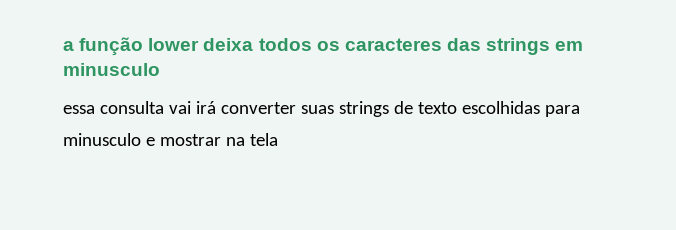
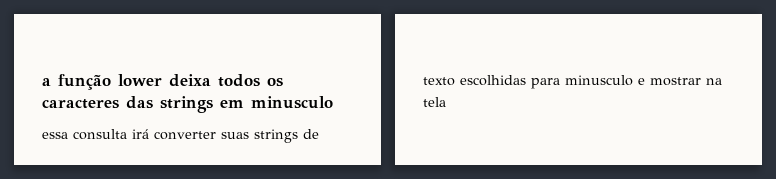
[168,101,191,114] vai -> (127, 134) none

